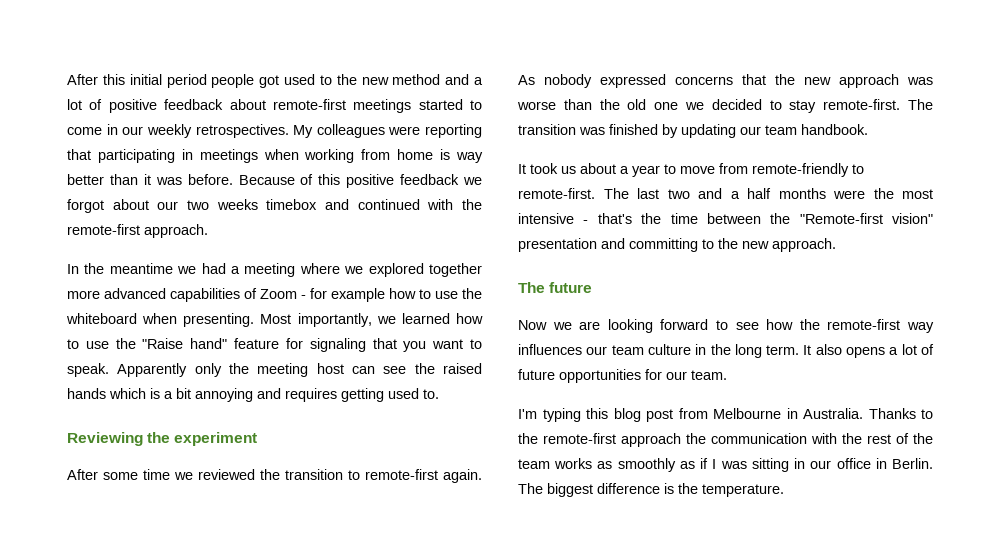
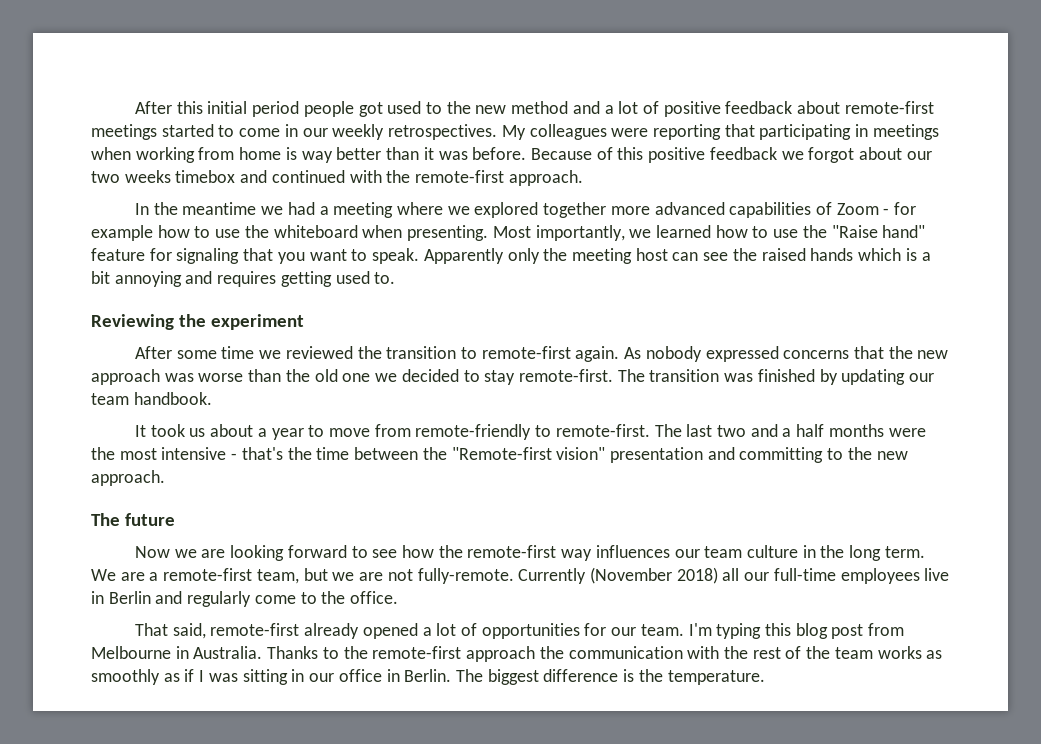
[803,344,935,358] [518,369,555,380] It also opens a lot of future -> [91,567,950,584] [91,591,399,607] [134,623,477,639] We are a remote-first team, but we are not fully-remote. Currently (November 2018) all our full-time employees live in Berlin and regularly come to the office. // That said, remote-first already opened a lot of
(727, 375) // -> (684, 630) none

